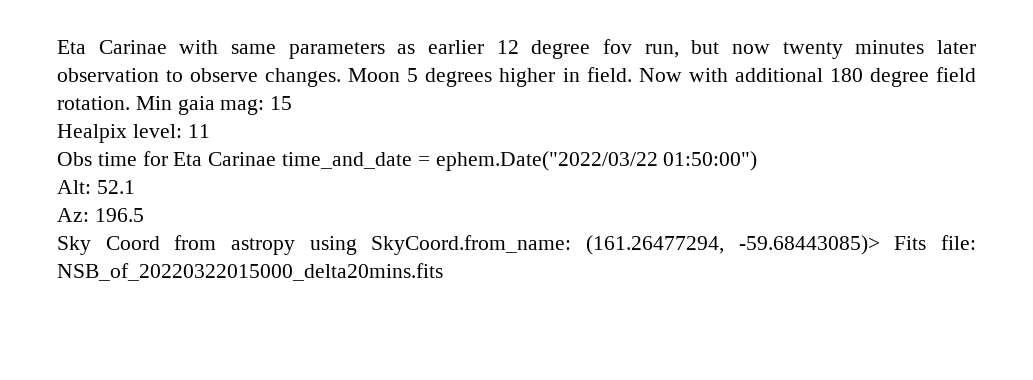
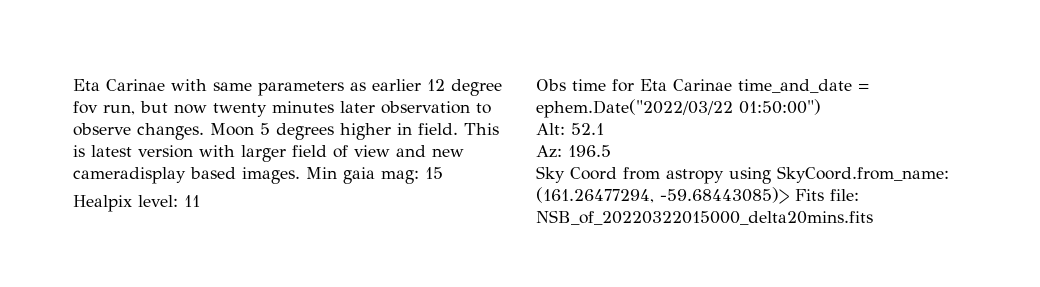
[638,67,977,87] [57,96,130,110] Now with additional 180 degree field rotation. -> [464,123,499,135] [73,145,464,162] [73,167,300,184] This is latest version with larger field of view and new cameradisplay based images.

